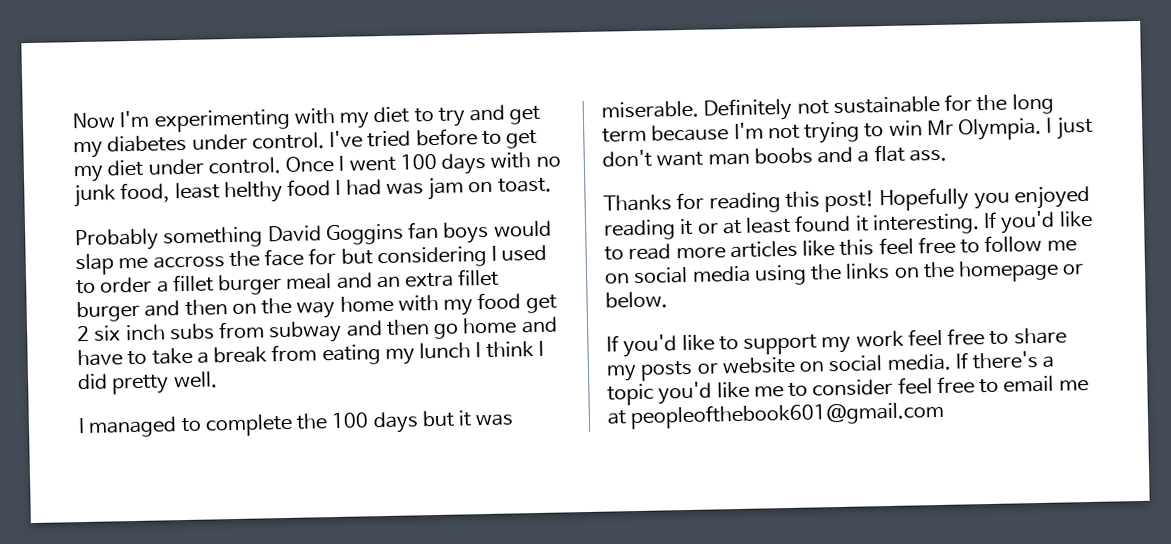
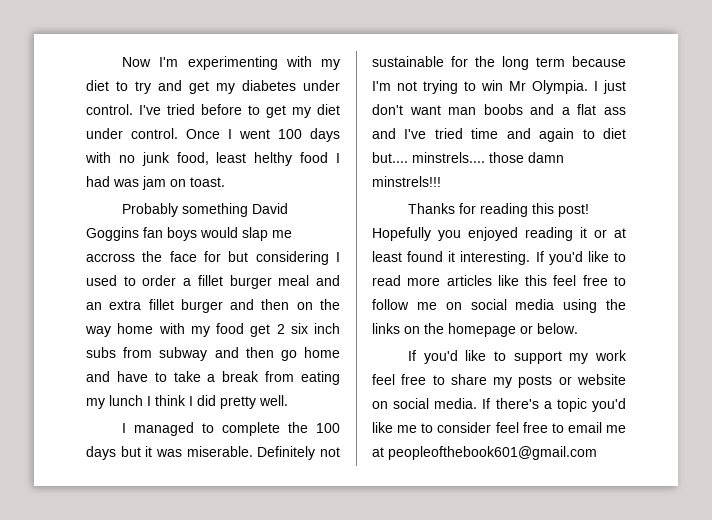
[908,148,947,162] ass. -> [604,107,626,115] [372,128,626,142] [372,152,564,163] [372,176,441,187] ass and I've tried time and again to diet but.... minstrels.... those damn minstrels!!!

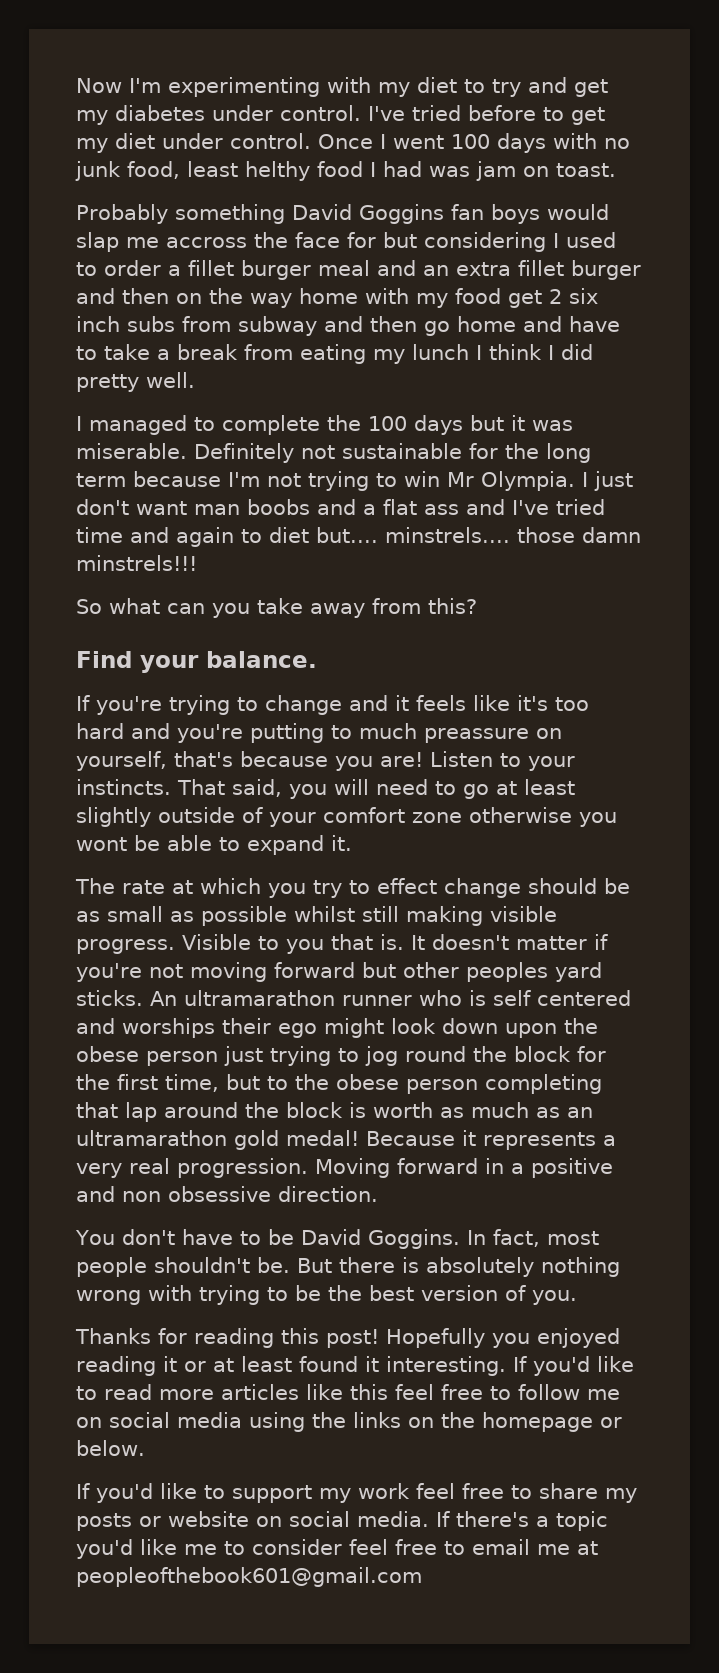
(441, 181) none -> [76,598,477,618] [76,651,317,673] [76,695,589,715] [76,723,562,743] [76,751,575,771] [76,779,575,799] [76,807,617,827] [76,835,352,855] [75,878,630,898] [76,906,557,926] [76,934,608,954] [76,962,602,982] [76,990,631,1006] [76,1018,598,1038] [76,1046,606,1066] [76,1074,602,1094] [76,1102,593,1122] [76,1130,616,1150] [76,1158,613,1178] [76,1186,378,1202] [75,1229,599,1249] [76,1257,620,1277] [76,1285,577,1305] // So what can you take away from this? // Find your balance. // If you're trying to change and it feels like it's too hard and you're putting to much preassure on yourself, that's because you are! Listen to your instincts. That said, you will need to go at least slightly outside of your comfort zone otherwise you wont be able to expand it. // The rate at which you try to effect change should be as small as possible whilst still making visible progress. Visible to you that is. It doesn't matter if you're not moving forward but other peoples yard sticks. An ultramarathon runner who is self centered and worships their ego might look down upon the obese person just trying to jog round the block for the first time, but to the obese person completing that lap around the block is worth as much as an ultramarathon gold medal! Because it represents a very real progression. Moving forward in a positive and non obsessive direction. // You don't have to be David Goggins. In fact, most people shouldn't be. But there is absolutely nothing wrong with trying to be the best version of you.

